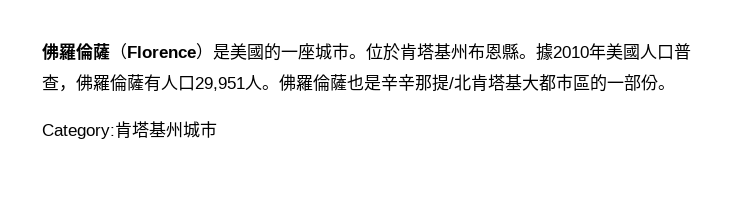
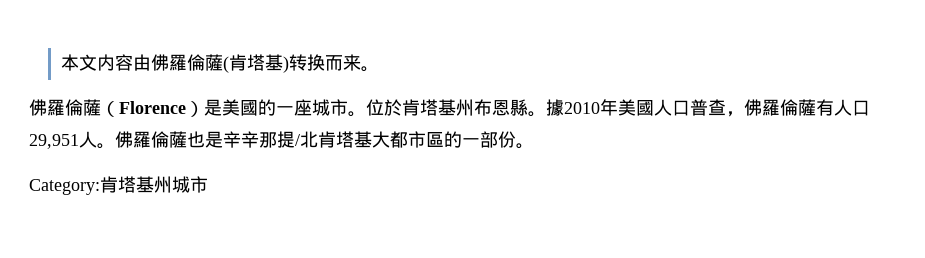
(42, 52) none -> [60,54,379,73] 本文内容由佛羅倫薩(肯塔基)转换而来。 //

